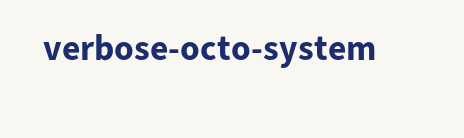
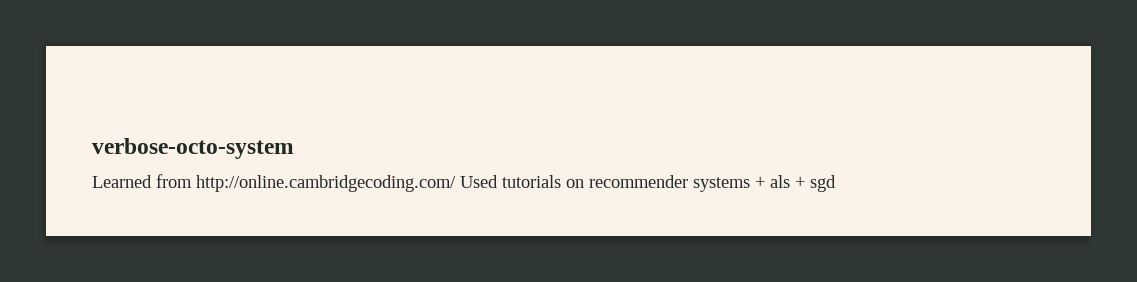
(376, 51) none -> [92,174,836,192] // Learned from http://online.cambridgecoding.com/ Used tutorials on recommender systems + als + sgd

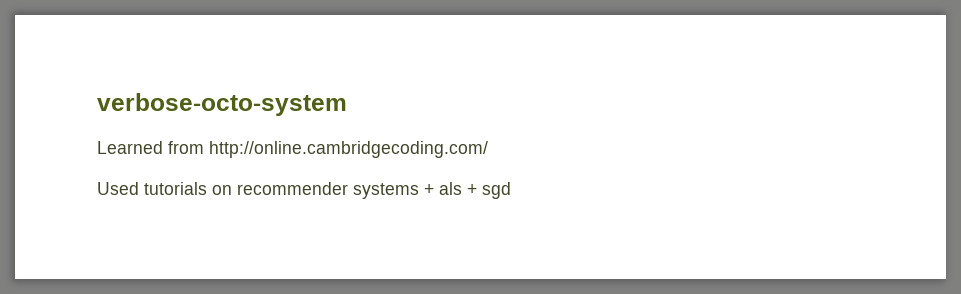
(456, 183) none -> (488, 149) //

